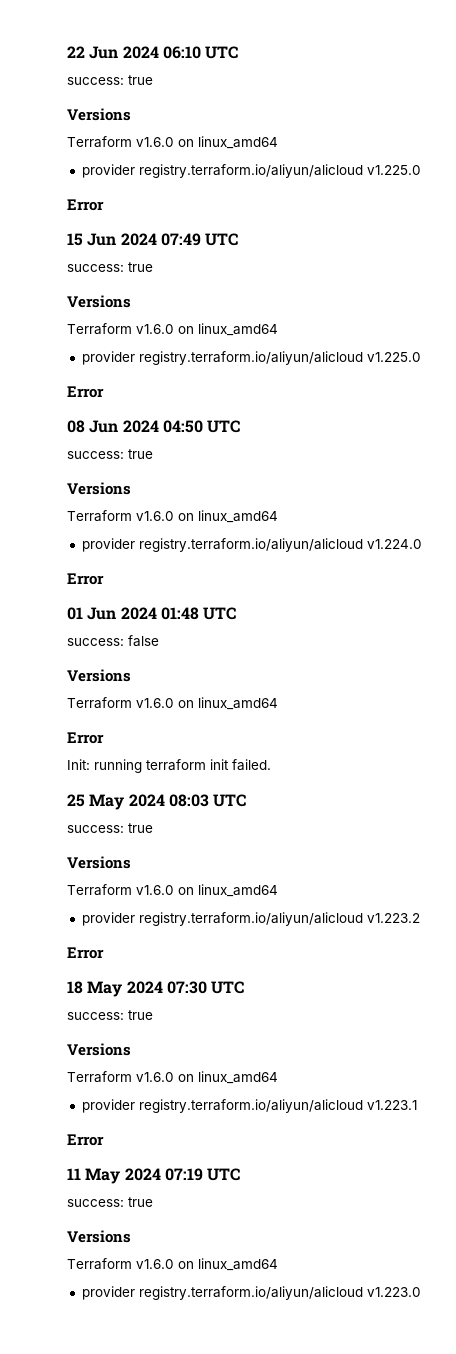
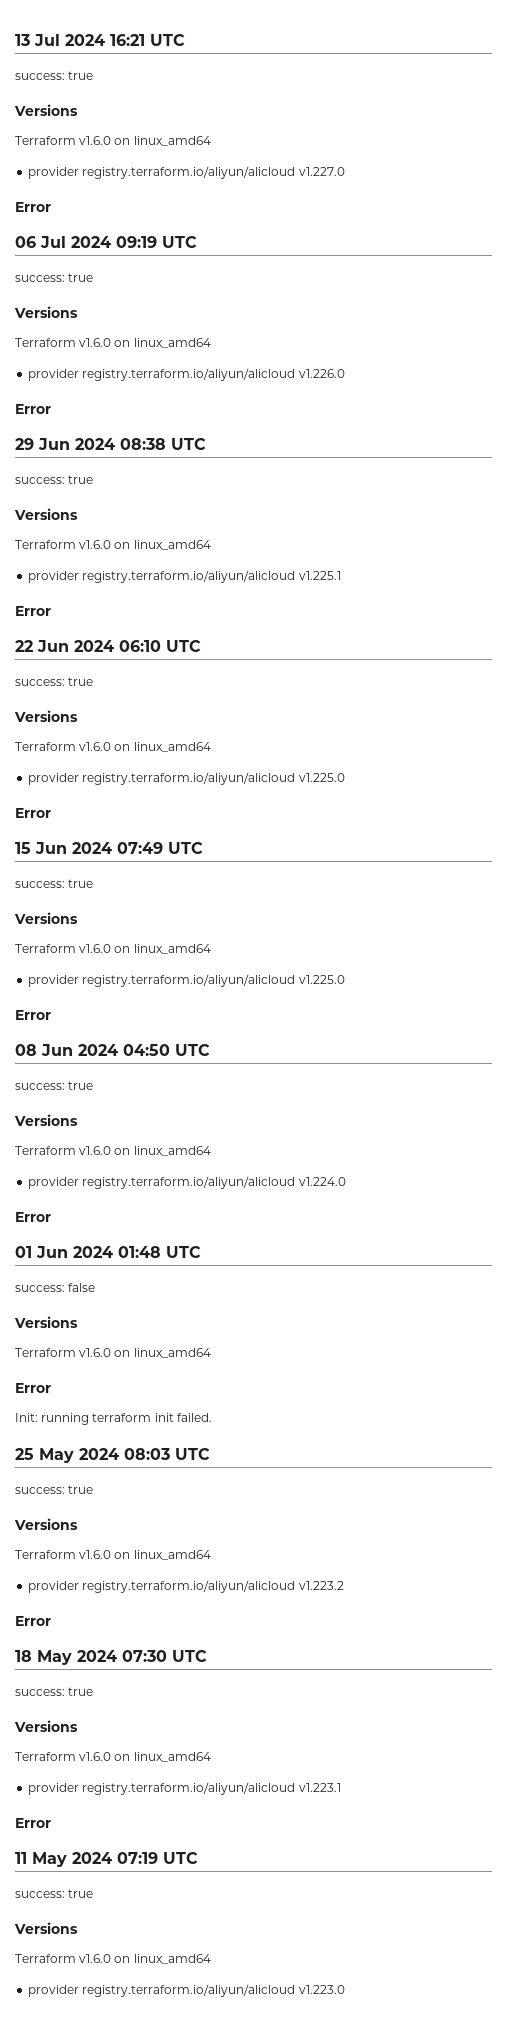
(67, 52) none -> [15,34,185,46] [15,71,94,80] [14,104,78,116] [15,136,211,146] [28,166,345,179] [15,202,51,212] [15,236,197,248] [15,273,94,282] [14,306,78,318] [15,338,211,348] [28,368,345,381] [15,404,51,414] [15,438,206,450] [15,475,94,484] [14,508,78,520] [15,540,211,550] [28,570,341,583] [15,606,51,616] 13 Jul 2024 16:21 UTC // success: true // Versions // Terraform v1.6.0 on linux_amd64 // provider registry.terraform.io/aliyun/alicloud v1.227.0 // Error // 06 Jul 2024 09:19 UTC // success: true // Versions // Terraform v1.6.0 on linux_amd64 // provider registry.terraform.io/aliyun/alicloud v1.226.0 // Error // 29 Jun 2024 08:38 UTC // success: true // Versions // Terraform v1.6.0 on linux_amd64 // provider registry.terraform.io/aliyun/alicloud v1.225.1 // Error //

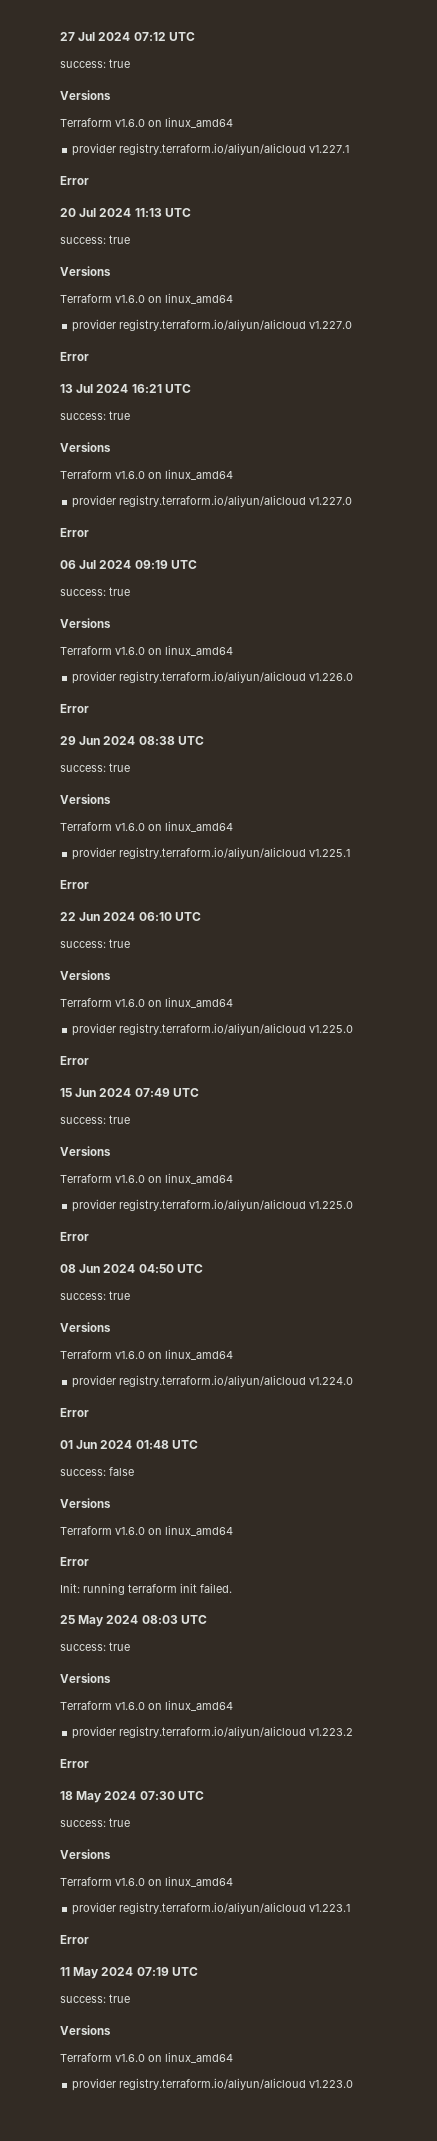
(15, 40) none -> [60,32,195,41] [60,59,130,68] [60,90,111,100] [60,117,233,128] [72,143,350,156] [60,176,89,185] [60,208,191,217] [60,235,130,244] [60,266,111,276] [60,293,233,304] [72,319,353,332] [60,352,89,361] 27 Jul 2024 07:12 UTC // success: true // Versions // Terraform v1.6.0 on linux_amd64 // provider registry.terraform.io/aliyun/alicloud v1.227.1 // Error // 20 Jul 2024 11:13 UTC // success: true // Versions // Terraform v1.6.0 on linux_amd64 // provider registry.terraform.io/aliyun/alicloud v1.227.0 // Error //

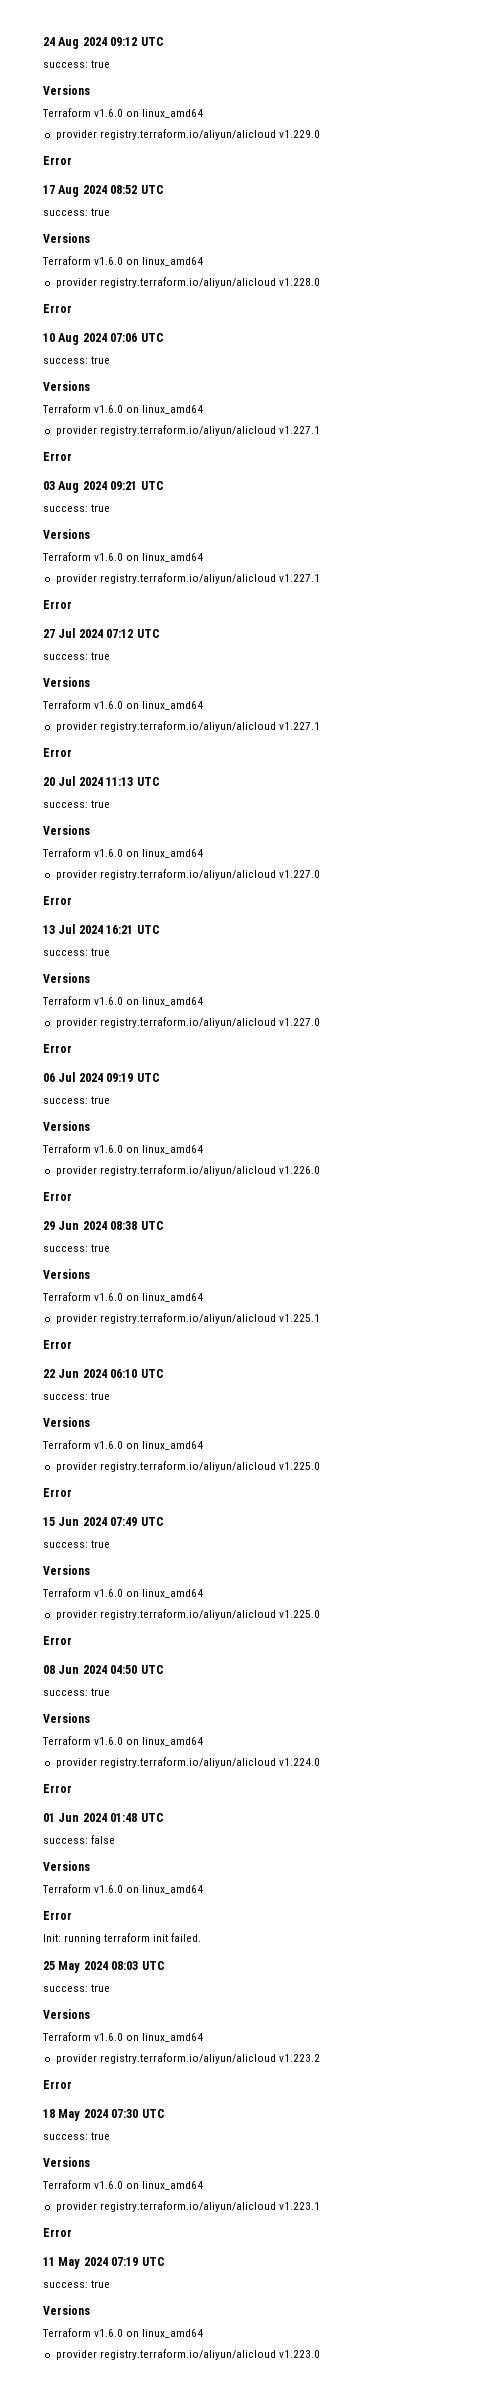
(60, 36) none -> [43,37,164,49] [43,60,111,68] [43,85,90,95] [42,108,204,118] [55,129,320,140] [43,156,72,165] [43,185,164,197] [43,208,111,216] [43,233,90,243] [42,256,204,266] [55,277,320,288] [43,304,72,313] [43,333,164,345] [43,356,111,364] [43,381,90,391] [42,404,204,414] [55,425,320,436] [43,452,72,461] [43,481,164,493] [43,504,111,512] [43,529,90,539] [42,552,204,562] [55,573,320,584] [43,600,72,609] 24 Aug 2024 09:12 UTC // success: true // Versions // Terraform v1.6.0 on linux_amd64 // provider registry.terraform.io/aliyun/alicloud v1.229.0 // Error // 17 Aug 2024 08:52 UTC // success: true // Versions // Terraform v1.6.0 on linux_amd64 // provider registry.terraform.io/aliyun/alicloud v1.228.0 // Error // 10 Aug 2024 07:06 UTC // success: true // Versions // Terraform v1.6.0 on linux_amd64 // provider registry.terraform.io/aliyun/alicloud v1.227.1 // Error // 03 Aug 2024 09:21 UTC // success: true // Versions // Terraform v1.6.0 on linux_amd64 // provider registry.terraform.io/aliyun/alicloud v1.227.1 // Error //

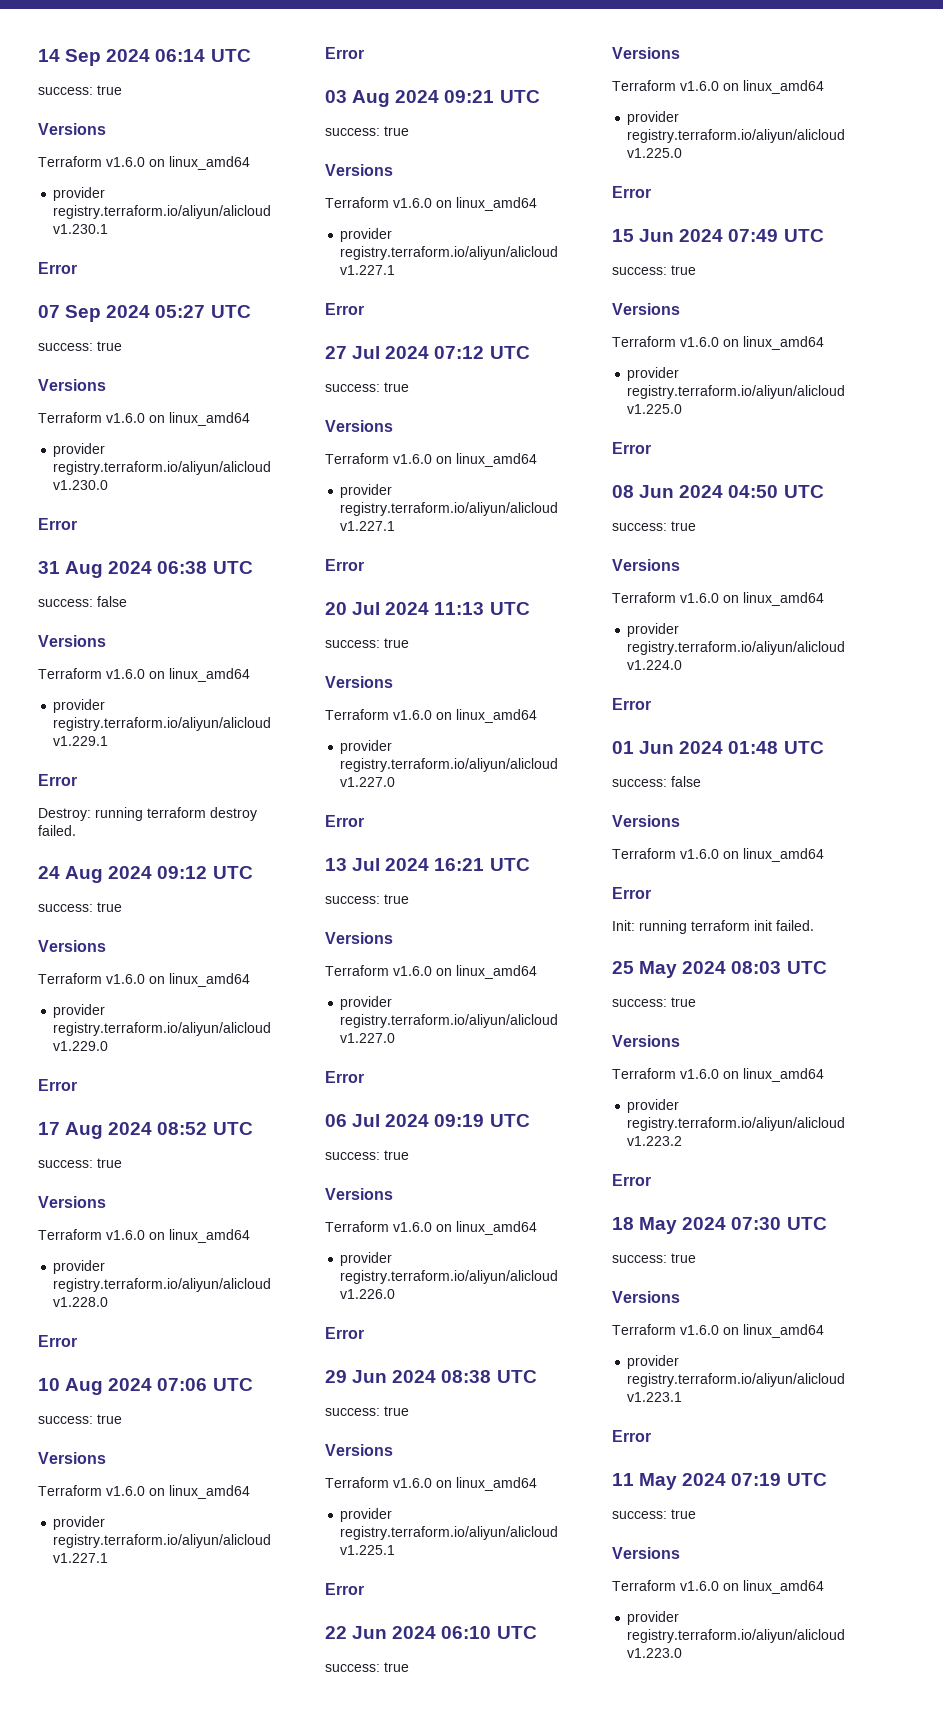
(43, 41) none -> [38,49,251,66] [38,85,122,95] [38,123,106,135] [38,156,250,170] [53,187,106,201] [53,205,272,219] [53,224,109,234] [38,262,77,274] [38,305,251,322] [38,341,122,351] [38,379,106,391] [38,412,250,426] [53,443,106,457] [53,461,272,475] [53,480,109,490] [38,518,77,530] [38,561,253,578] [38,596,127,607] [38,635,106,647] [38,668,250,682] [53,699,106,713] [53,717,272,731] [53,736,109,746] [38,774,77,786] [38,807,257,821] [38,825,76,836] 14 Sep 2024 06:14 UTC // success: true // Versions // Terraform v1.6.0 on linux_amd64 // provider registry.terraform.io/aliyun/alicloud v1.230.1 // Error // 07 Sep 2024 05:27 UTC // success: true // Versions // Terraform v1.6.0 on linux_amd64 // provider registry.terraform.io/aliyun/alicloud v1.230.0 // Error // 31 Aug 2024 06:38 UTC // success: false // Versions // Terraform v1.6.0 on linux_amd64 // provider registry.terraform.io/aliyun/alicloud v1.229.1 // Error // Destroy: running terraform destroy failed. //

